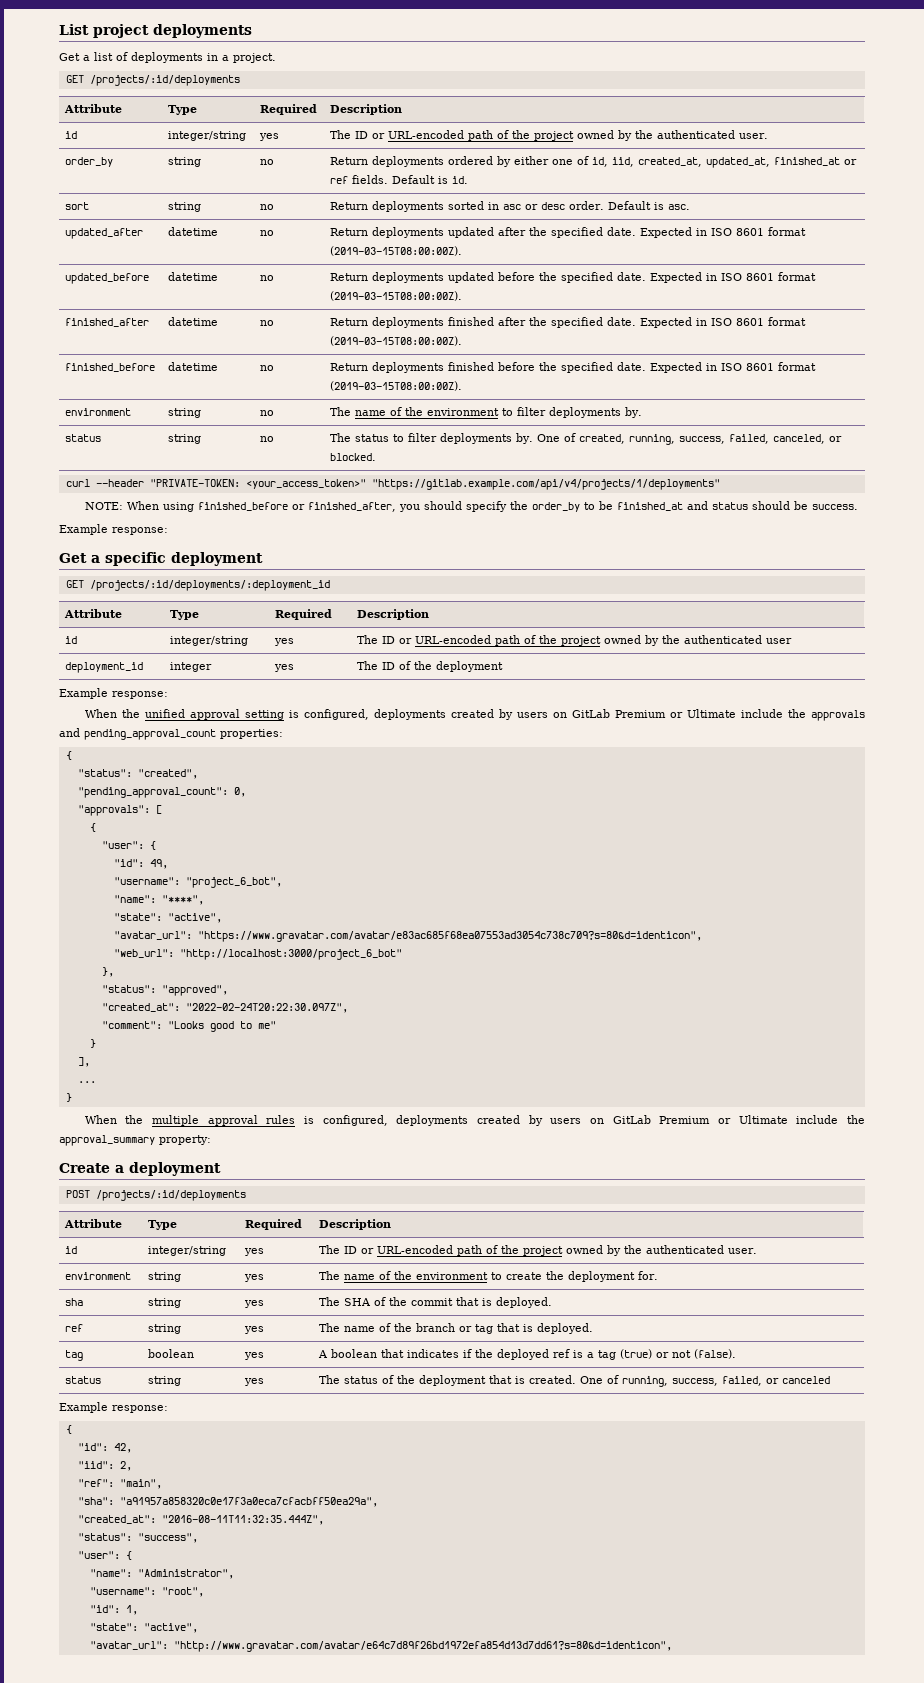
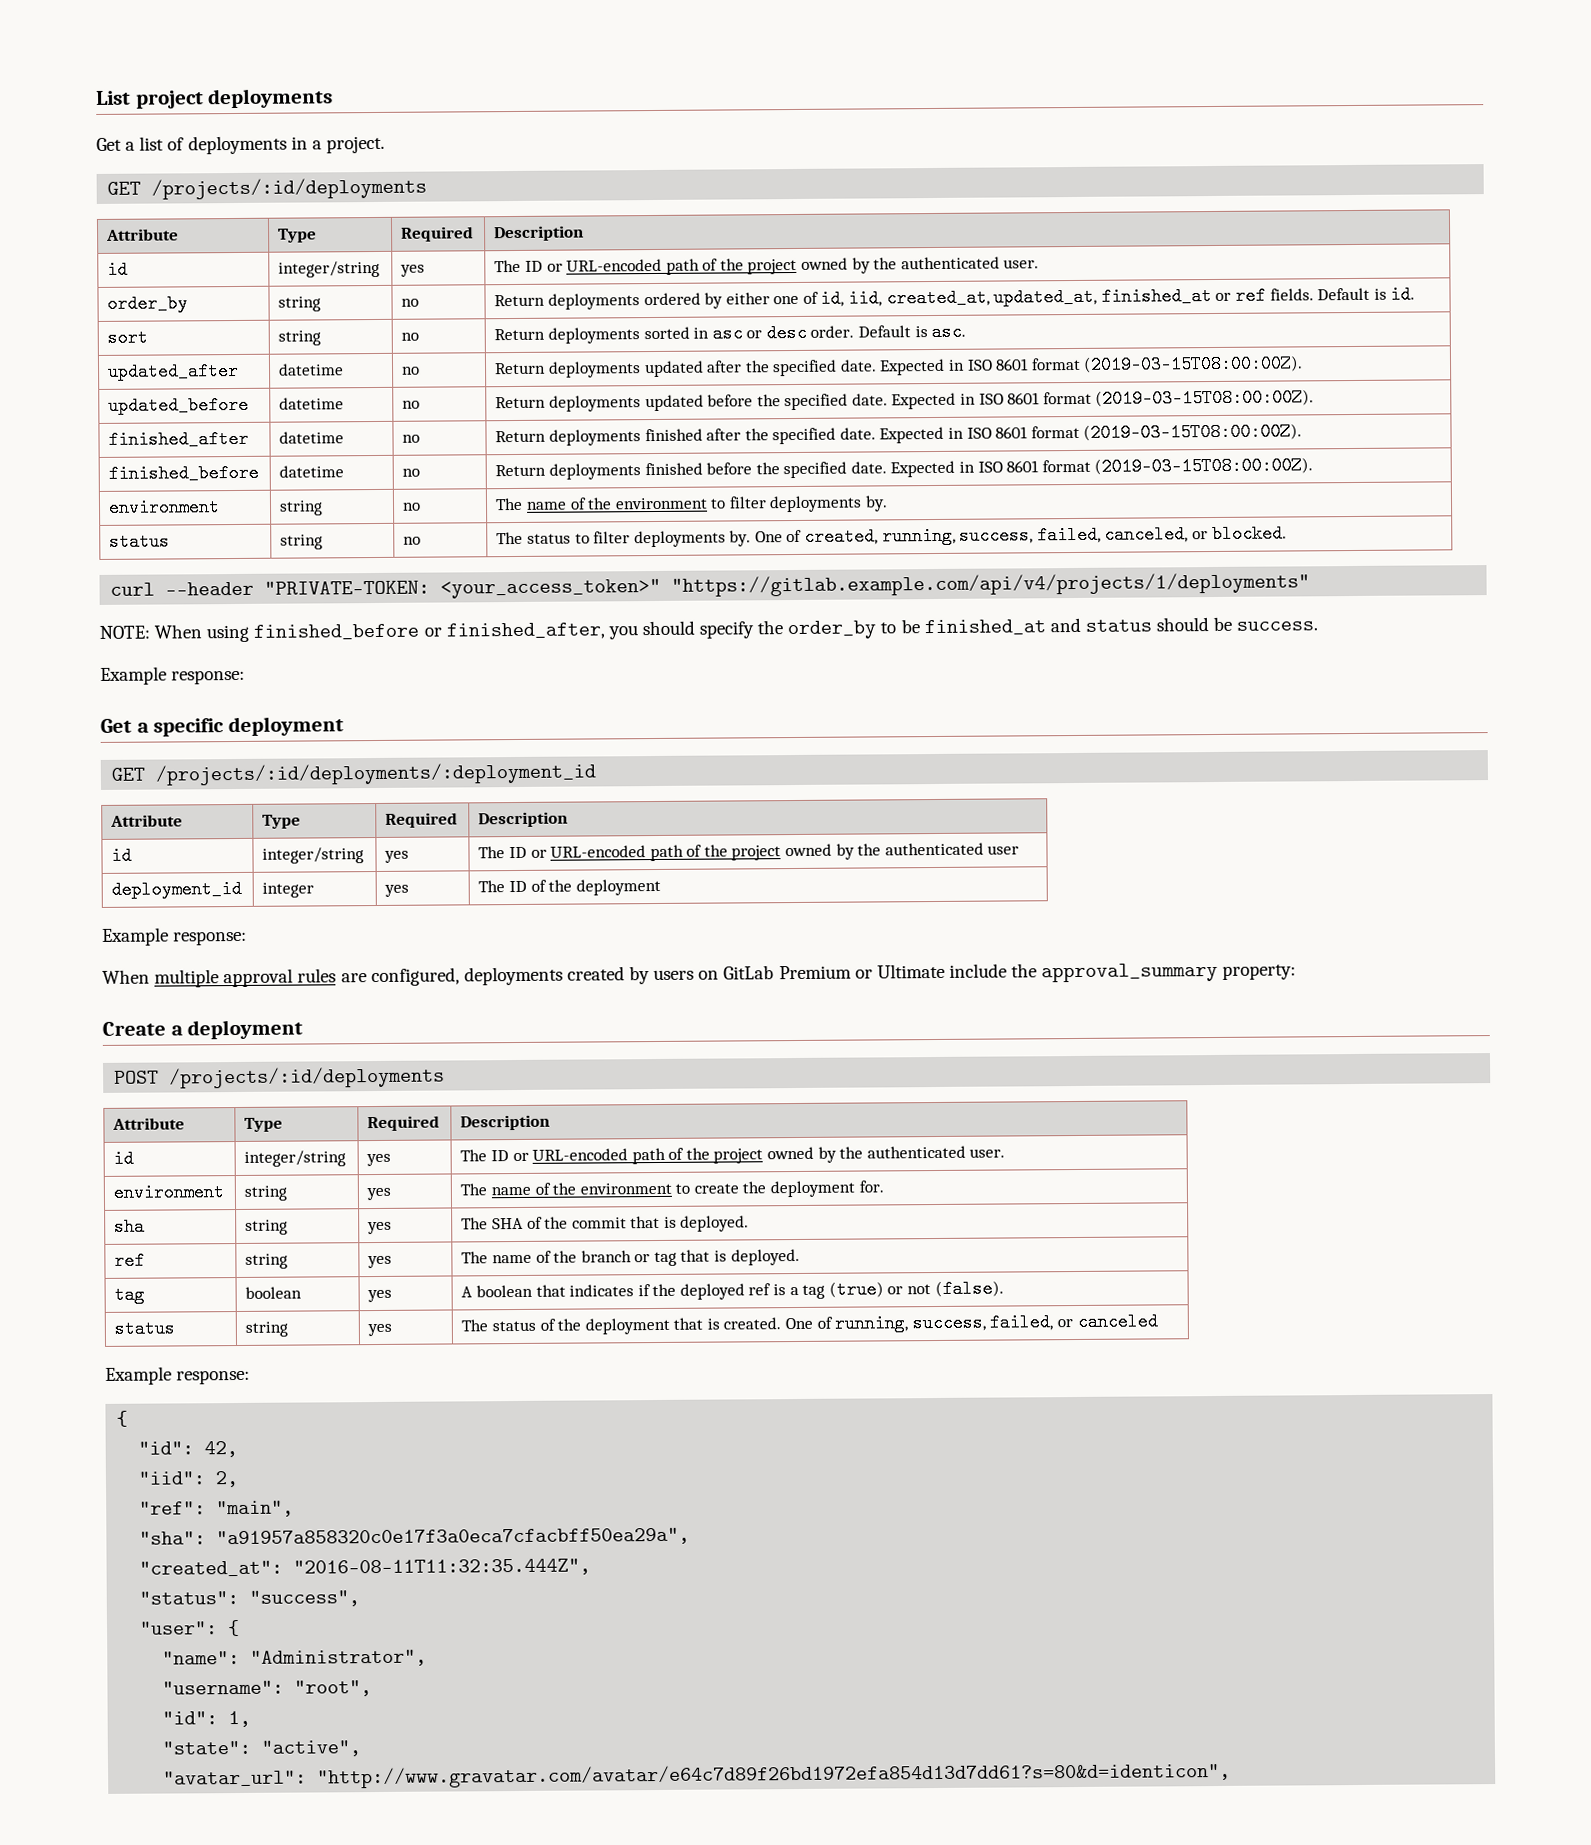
[121,709,866,721] [59,728,283,740] [65,751,72,760] [77,769,198,779] [77,787,246,798] [77,805,162,816] [89,823,96,832] [101,841,156,850] [113,859,168,869] [113,877,282,888] [113,895,204,905] [113,913,222,923] [113,931,702,942] [113,949,402,960] [101,967,114,977] [101,985,228,996] [101,1003,348,1013] [101,1021,276,1032] [89,1039,96,1048] [77,1057,90,1067] [77,1081,96,1083] [65,1093,72,1102] [84,1115,144,1124] the unified approval setting is configured, deployments created by users on GitLab Premium or Ultimate include the approvals and pending_approval_count properties: // { // "status": "created", // "pending_approval_count": 0, // "approvals": [ // { // "user": { // "id": 49, // "username": "project_6_bot", // "name": "****", // "state": "active", // "avatar_url": "https://www.gravatar.com/avatar/e83ac685f68ea07553ad3054c738c709?s=80&d=identicon", // "web_url": "http://localhost:3000/project_6_bot" // }, // "status": "approved", // "created_at": "2022-02-24T20:22:30.097Z", // "comment": "Looks good to me" // } // ], // ... // } // When the -> (150, 976) none
[303,1116,314,1124] is -> [340,973,367,983] are

